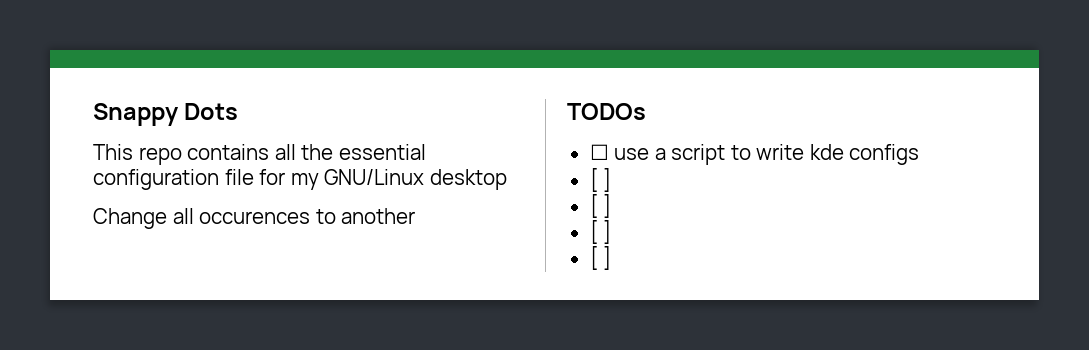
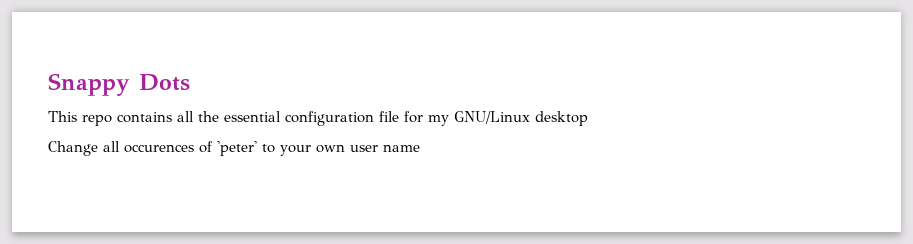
[315,208,416,224] [567,103,646,120] [589,144,920,165] [589,168,612,192] [589,194,612,218] [589,220,612,244] [589,246,612,270] to another // TODOs // ☐ use a script to write kde configs // [ ] // [ ] // [ ] // [ ] -> [199,141,420,156] of 'peter' to your own user name

